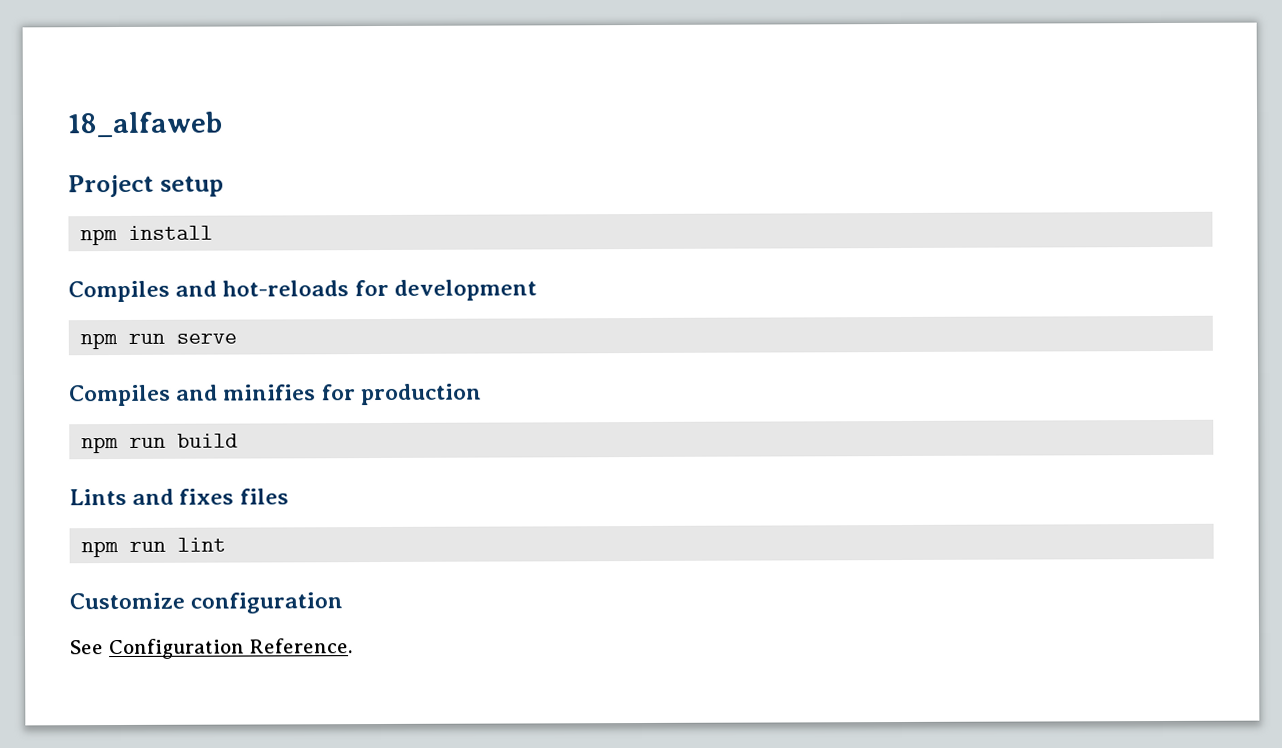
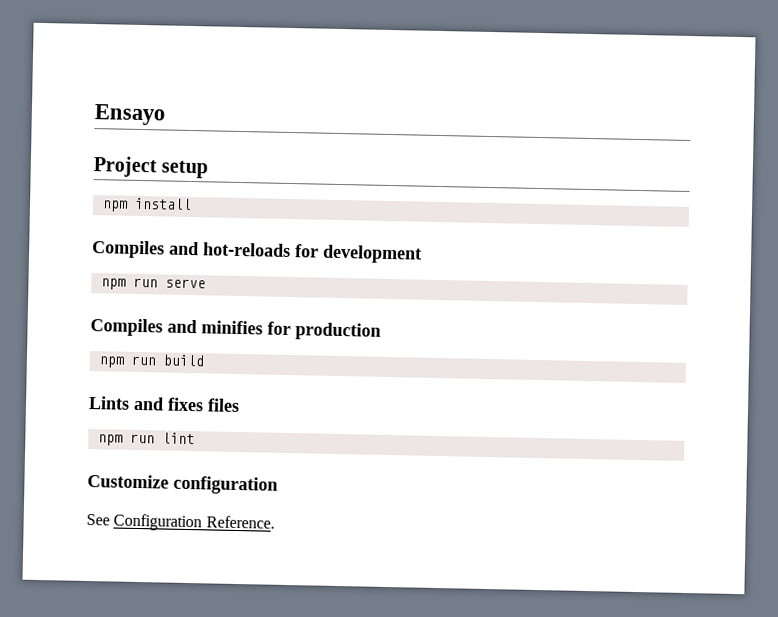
[67,111,223,138] 18_alfaweb -> [94,104,166,126] Ensayo

